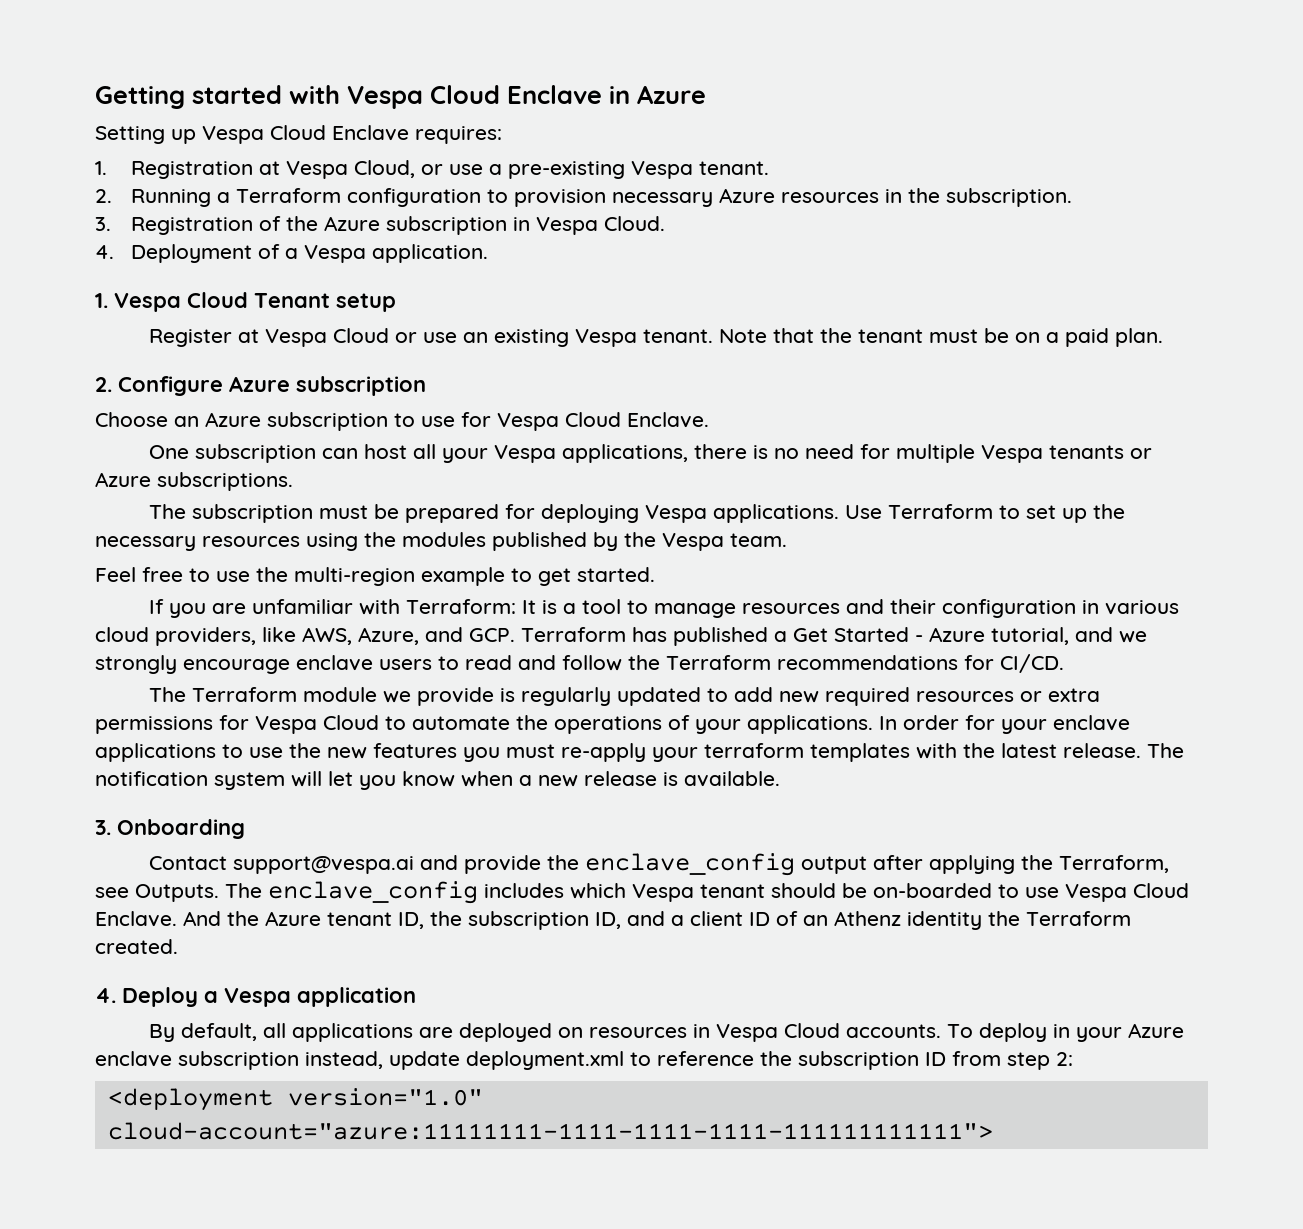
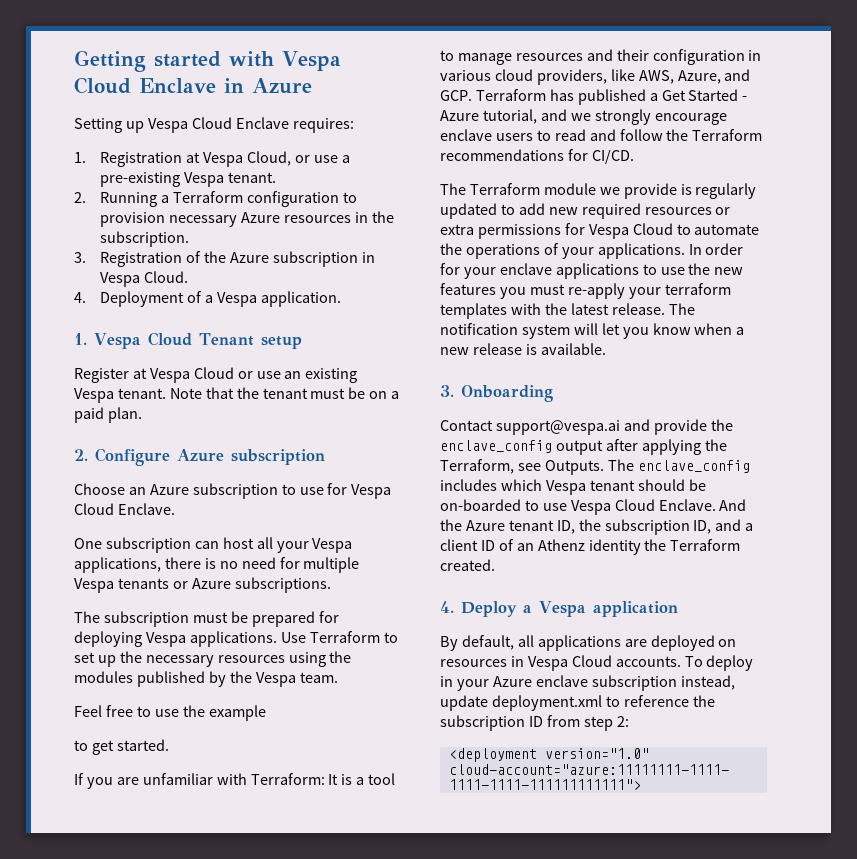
[294,567,415,586] multi-region -> (205, 711) none
(505, 576) none -> (266, 713) //

